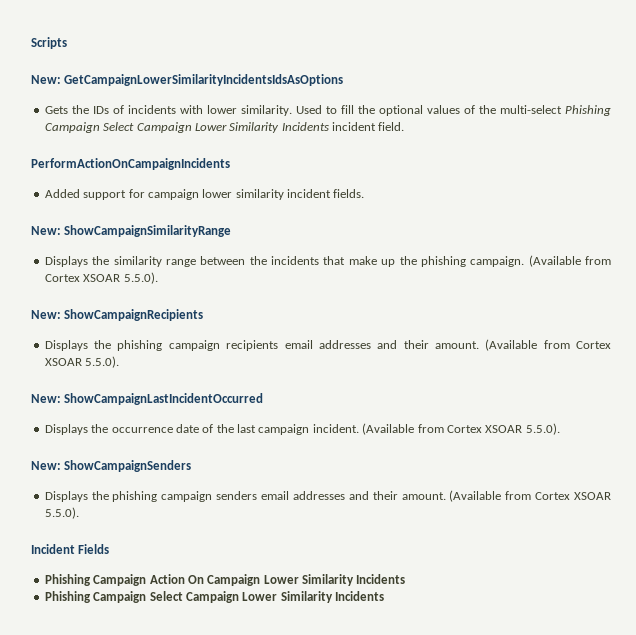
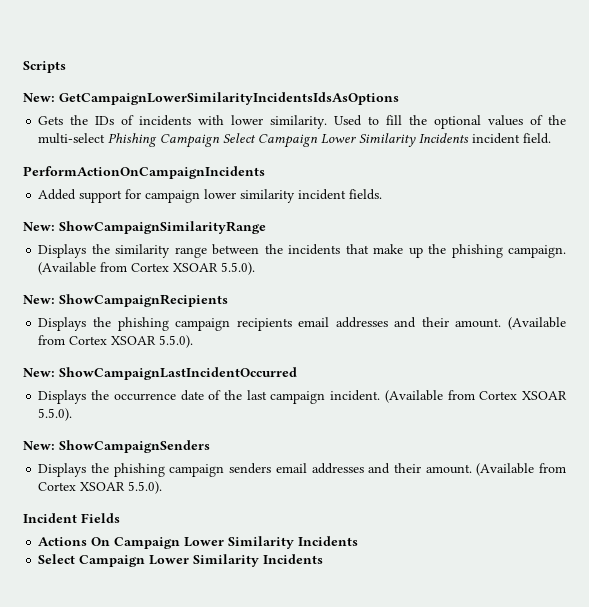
[44,574,185,586] Phishing Campaign Action -> [38,537,88,546] Actions
[44,591,147,603] Phishing Campaign -> (359, 541) none

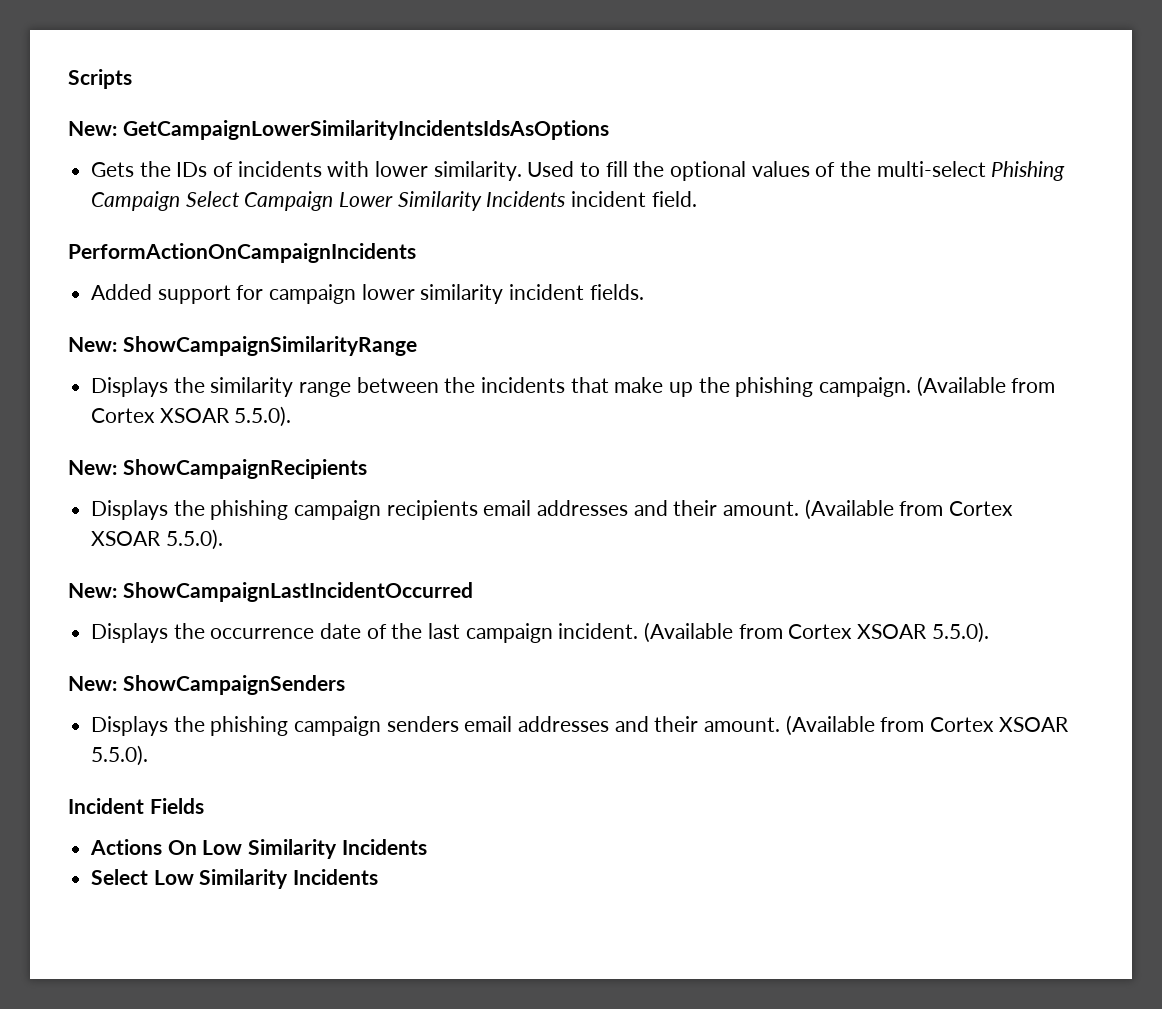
[114,537,225,549] Campaign Lower -> [202,840,243,855] Low
[79,555,190,567] Campaign Lower -> [153,870,194,885] Low

